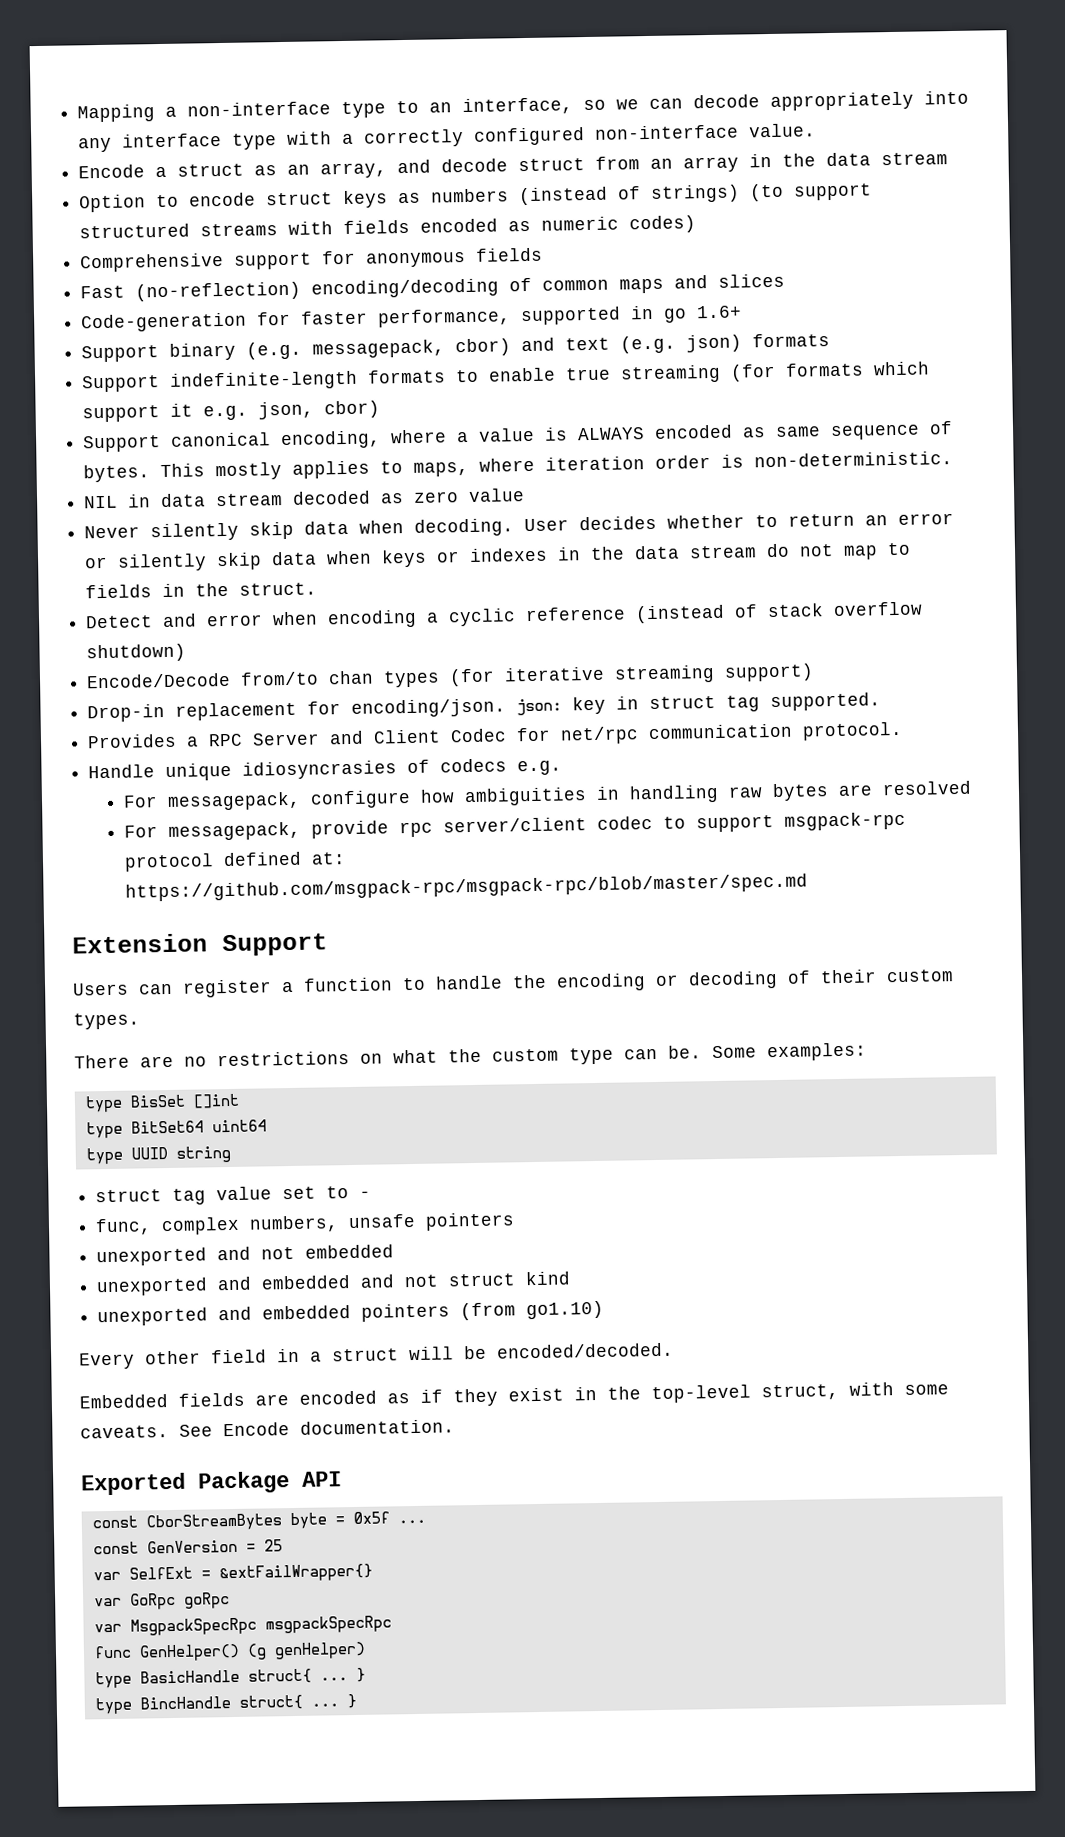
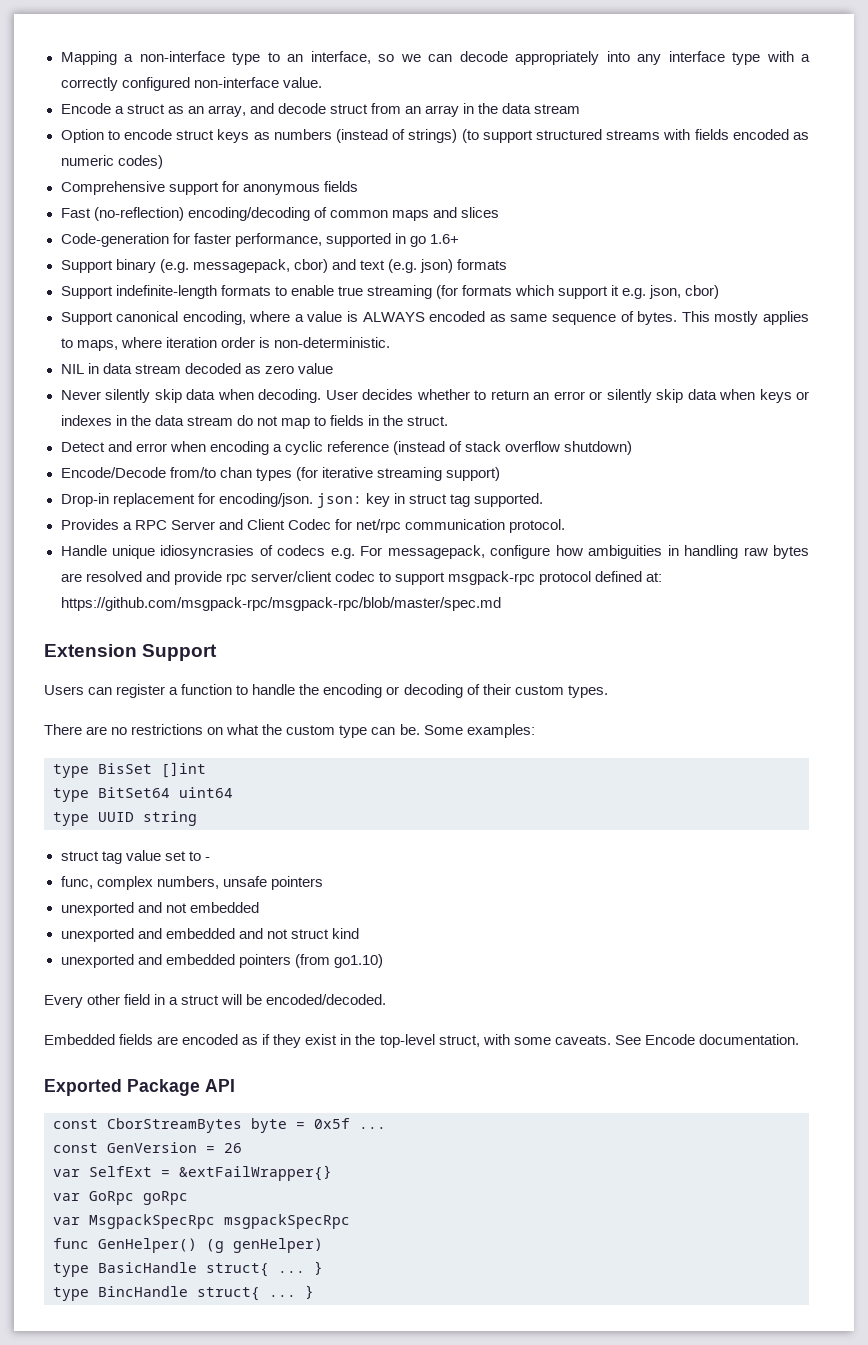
(563, 768) // -> (355, 553) none
[123,821,301,841] // For messagepack, -> [145,571,170,582] and
[263,1539,283,1552] 25 -> [224,1143,242,1153] 26

